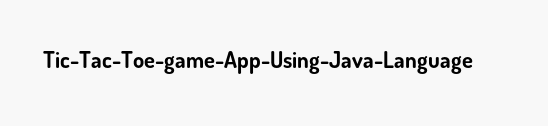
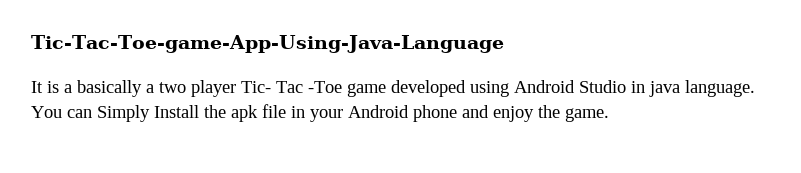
(473, 62) none -> [31,80,755,97] [31,104,609,122] // It is a basically a two player Tic- Tac -Toe game developed using Android Studio in java language. You can Simply Install the apk file in your Android phone and enjoy the game.

